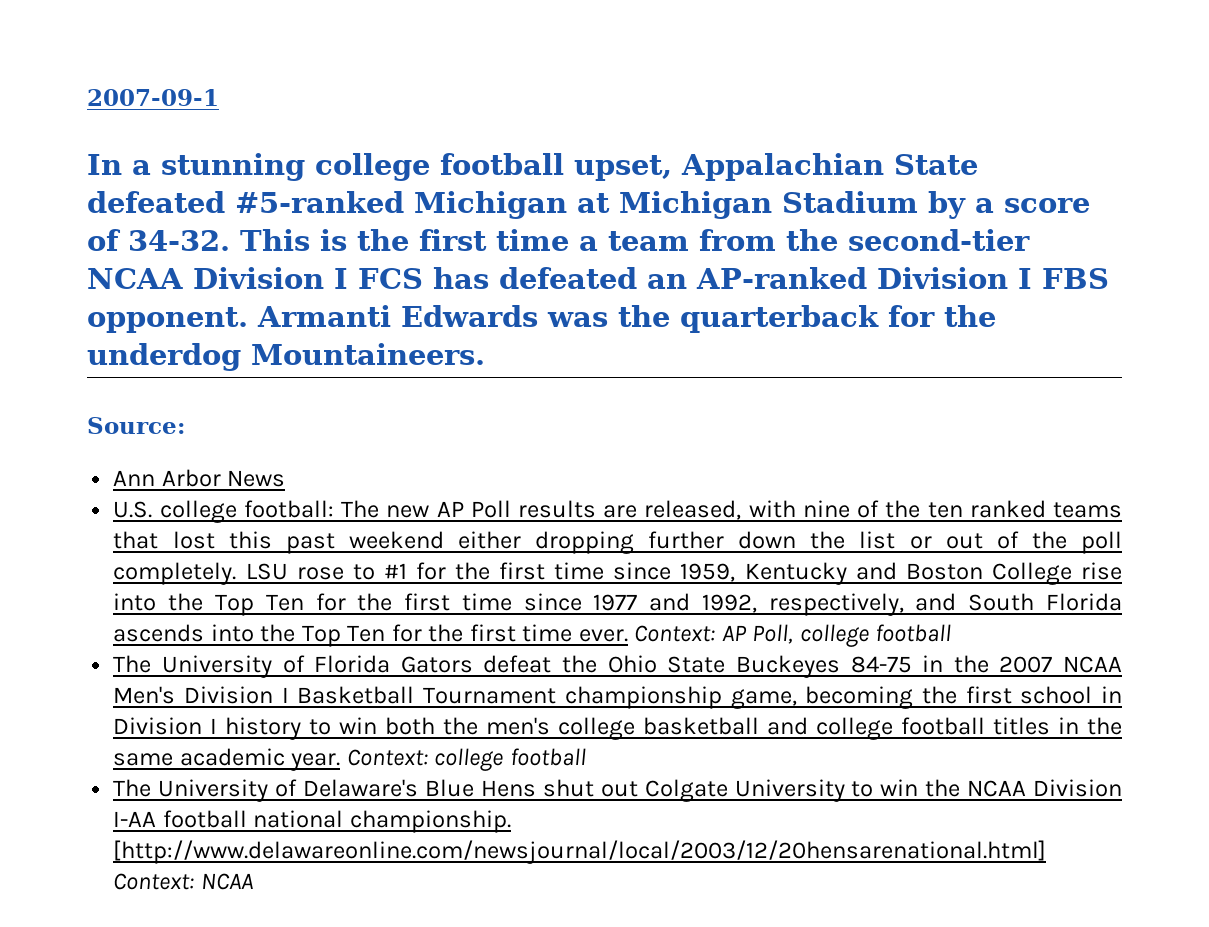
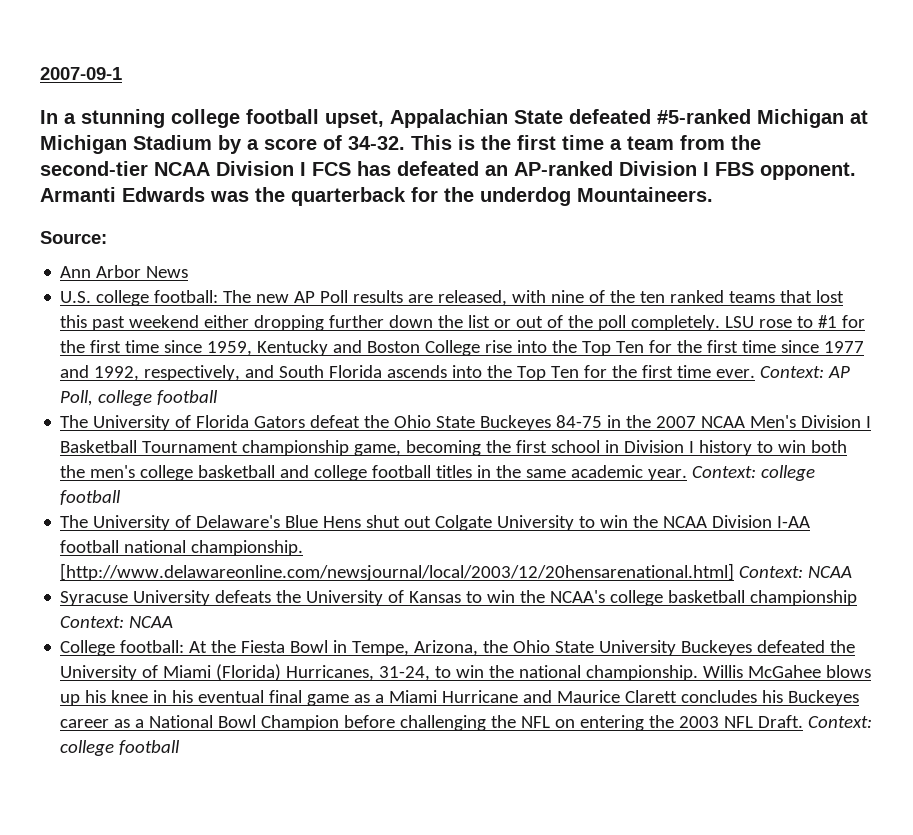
(253, 881) none -> [60,590,858,606] [60,616,174,628] [60,640,856,656] [60,664,872,681] [60,690,860,706] [60,715,873,731] [60,740,181,756] // Syracuse University defeats the University of Kansas to win the NCAA's college basketball championship Context: NCAA // College football: At the Fiesta Bowl in Tempe, Arizona, the Ohio State University Buckeyes defeated the University of Miami (Florida) Hurricanes, 31-24, to win the national championship. Willis McGahee blows up his knee in his eventual final game as a Miami Hurricane and Maurice Clarett concludes his Buckeyes career as a National Bowl Champion before challenging the NFL on entering the 2003 NFL Draft. Context: college football

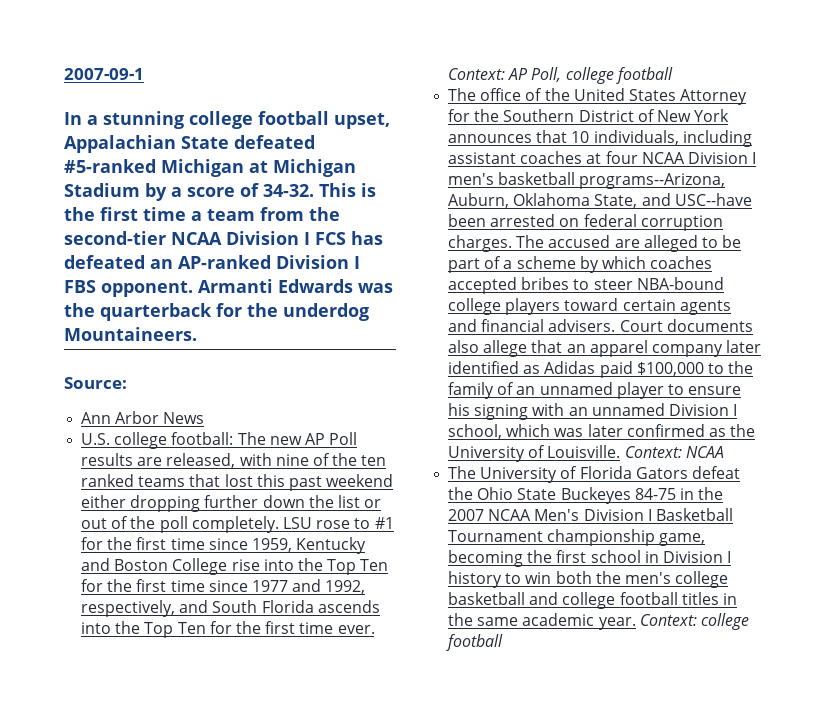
(219, 397) none -> [448,88,748,105] [448,109,730,122] [448,130,752,147] [448,151,757,164] [448,172,726,189] [448,193,752,208] [448,214,723,231] [448,235,742,252] [448,256,713,273] [448,277,724,294] [448,298,731,315] [448,319,753,332] [448,340,762,357] [448,361,754,378] [448,382,742,399] [448,403,738,420] [448,424,756,439] [448,445,724,462] // The office of the United States Attorney for the Southern District of New York announces that 10 individuals, including assistant coaches at four NCAA Division I men's basketball programs--Arizona, Auburn, Oklahoma State, and USC--have been arrested on federal corruption charges. The accused are alleged to be part of a scheme by which coaches accepted bribes to steer NBA-bound college players toward certain agents and financial advisers. Court documents also allege that an apparel company later identified as Adidas paid $100,000 to the family of an unnamed player to ensure his signing with an unnamed Division I school, which was later confirmed as the University of Louisville. Context: NCAA
[60,515,811,531] [60,540,304,556] [60,563,853,581] [60,590,858,606] [60,616,174,628] [60,640,856,656] [60,664,872,681] [60,690,860,706] [60,715,873,731] [60,740,181,756] // The University of Delaware's Blue Hens shut out Colgate University to win the NCAA Division I-AA football national championship. [http://www.delawareonline.com/newsjournal/local/2003/12/20hensarenational.html] Context: NCAA // Syracuse University defeats the University of Kansas to win the NCAA's college basketball championship Context: NCAA // College football: At the Fiesta Bowl in Tempe, Arizona, the Ohio State University Buckeyes defeated the University of Miami (Florida) Hurricanes, 31-24, to win the national championship. Willis McGahee blows up his knee in his eventual final game as a Miami Hurricane and Maurice Clarett concludes his Buckeyes career as a National Bowl Champion before challenging the NFL on entering the 2003 NFL Draft. Context: college football -> (504, 642) none

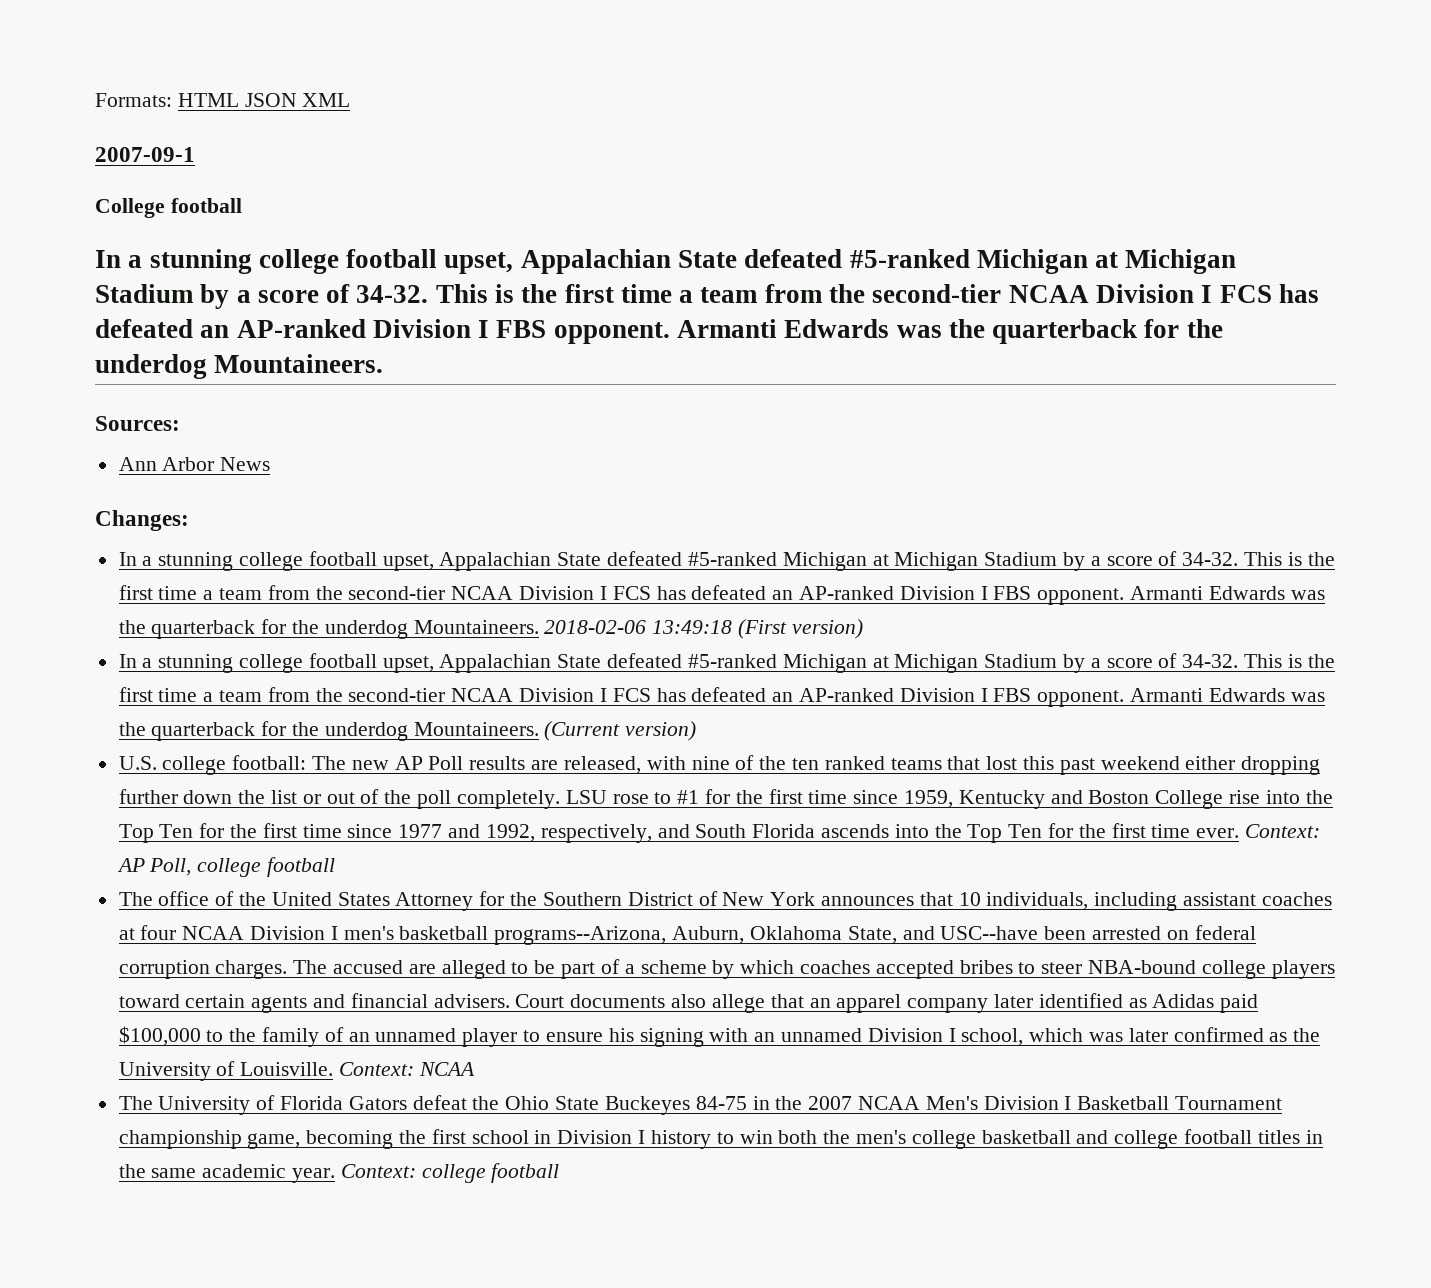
(64, 74) none -> [95,93,351,107] Formats: HTML JSON XML //
(144, 74) none -> [95,198,242,218] // College football
[64,377,127,389] Source: -> [95,416,180,431] Sources:
(205, 418) none -> [95,510,189,531] [118,551,1335,571] [118,585,1325,605] [118,619,863,639] [118,653,1335,673] [118,687,1325,707] [118,721,697,741] // Changes: // In a stunning college football upset, Appalachian State defeated #5-ranked Michigan at Michigan Stadium by a score of 34-32. This is the first time a team from the second-tier NCAA Division I FCS has defeated an AP-ranked Division I FBS opponent. Armanti Edwards was the quarterback for the underdog Mountaineers. 2018-02-06 13:49:18 (First version) // In a stunning college football upset, Appalachian State defeated #5-ranked Michigan at Michigan Stadium by a score of 34-32. This is the first time a team from the second-tier NCAA Division I FCS has defeated an AP-ranked Division I FBS opponent. Armanti Edwards was the quarterback for the underdog Mountaineers. (Current version)

